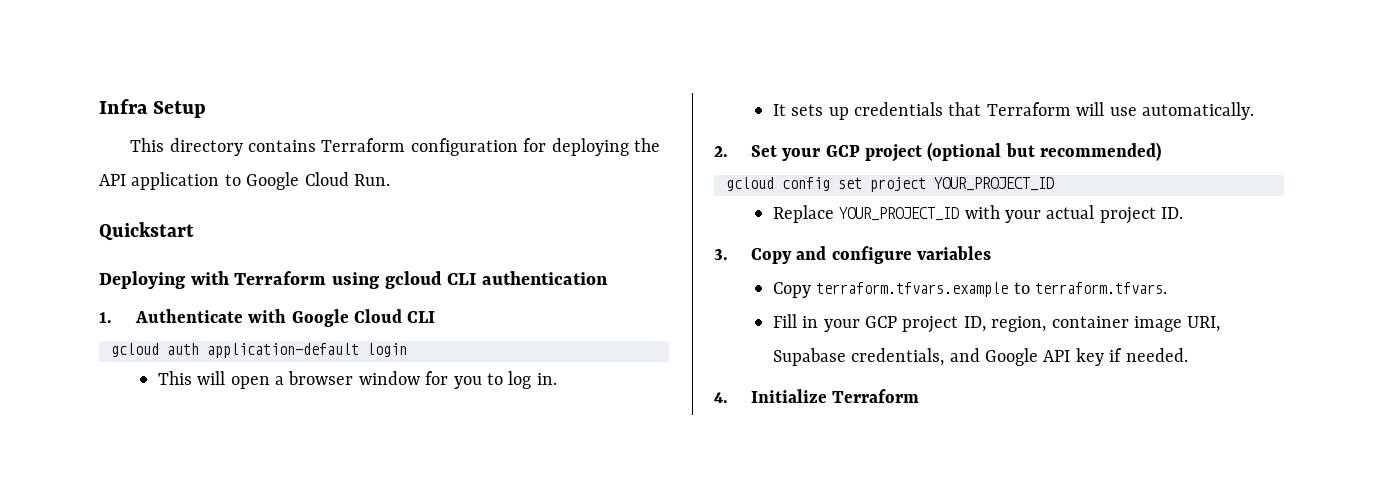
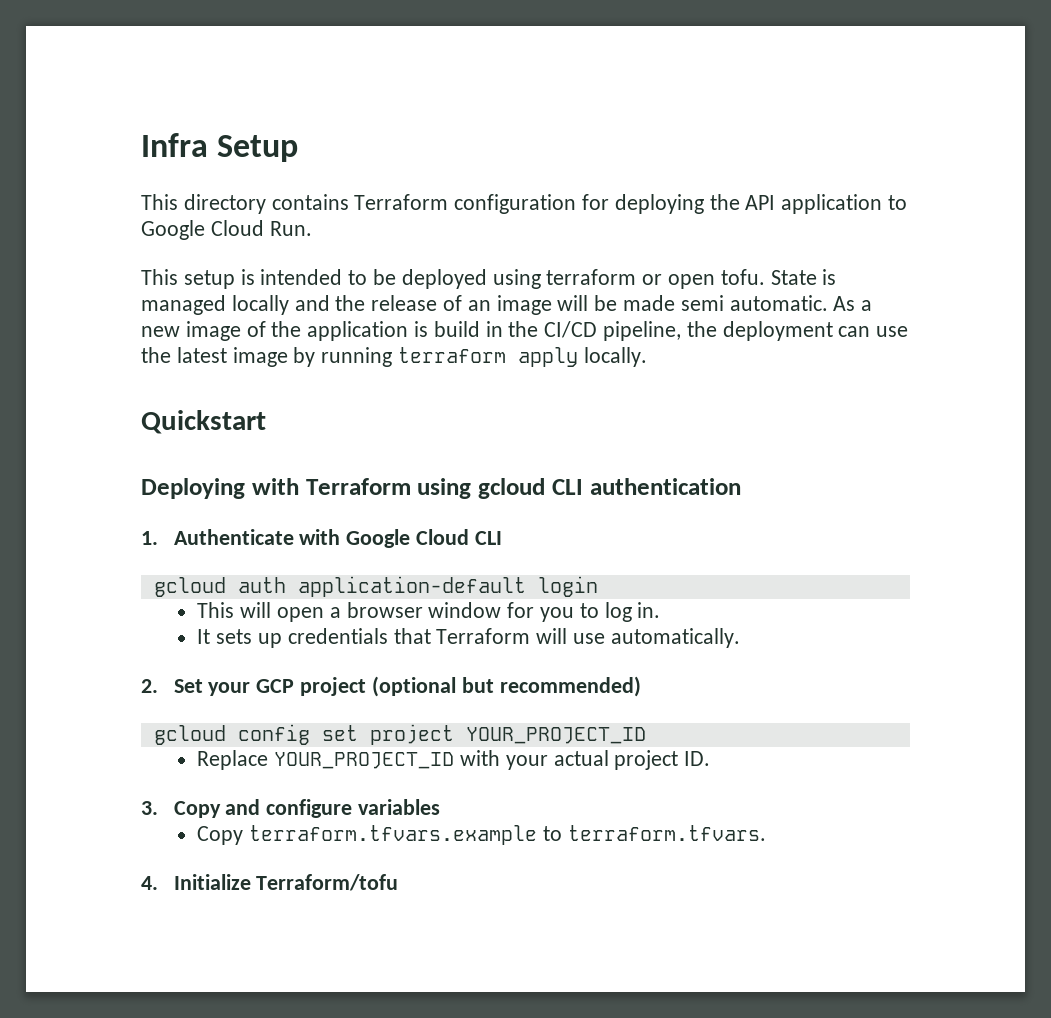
(390, 180) none -> [141,269,837,289] [141,295,873,315] [141,321,909,341] [141,347,647,367] // This setup is intended to be deployed using terraform or open tofu. State is managed locally and the release of an image will be made semi automatic. As a new image of the application is build in the CI/CD pipeline, the deployment can use the latest image by running terraform apply locally.
[772,314,1221,333] [772,348,1188,366] // Fill in your GCP project ID, region, container image URI, Supabase credentials, and Google API key if needed. -> (766, 833) none
[832,389,920,403] Terraform -> [256,874,399,891] Terraform/tofu

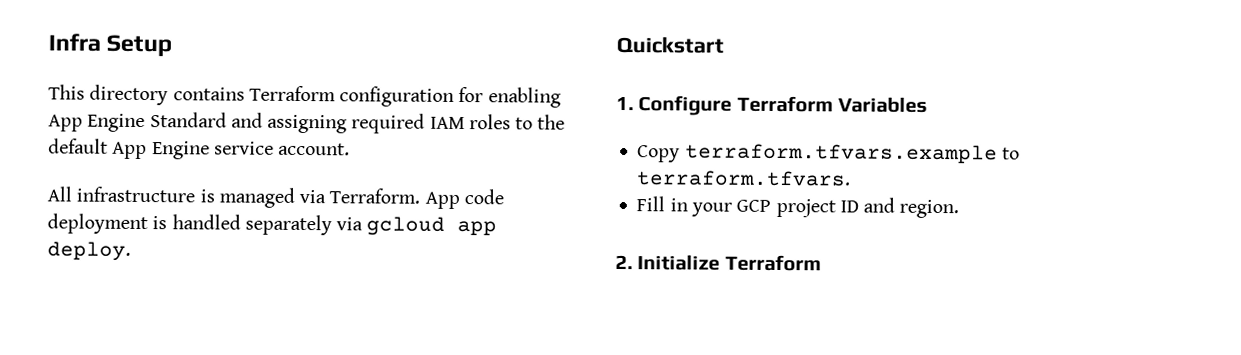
[614,194,908,214] [141,220,312,240] [141,269,837,289] [141,295,873,315] [141,321,909,341] [141,347,647,367] [141,410,266,434] [141,478,741,499] [141,529,502,548] [153,576,598,597] [197,602,661,622] [197,628,740,648] [141,676,641,697] [153,724,646,745] [197,750,711,770] [141,799,441,818] [197,825,766,845] [141,874,399,891] deploying the API application to Google Cloud Run. // This setup is intended to be deployed using terraform or open tofu. State is managed locally and the release of an image will be made semi automatic. As a new image of the application is build in the CI/CD pipeline, the deployment can use the latest image by running terraform apply locally. // Quickstart // Deploying with Terraform using gcloud CLI authentication // 1. Authenticate with Google Cloud CLI // gcloud auth application-default login // This will open a browser window for you to log in. // It sets up credentials that Terraform will use automatically. // 2. Set your GCP project (optional but recommended) // gcloud config set project YOUR_PROJECT_ID // Replace YOUR_PROJECT_ID with your actual project ID. // 3. Copy and configure variables // Copy terraform.tfvars.example to terraform.tfvars. // 4. Initialize Terraform/tofu -> [487,87,561,108] [48,112,566,134] [48,138,351,160] [47,186,504,209] [47,213,498,236] [47,241,131,261] [616,35,724,54] [616,95,929,116] [637,143,1020,164] [636,170,852,187] [636,196,960,219] [615,254,822,272] enabling App Engine Standard and assigning required IAM roles to the default App Engine service account. // All infrastructure is managed via Terraform. App code deployment is handled separately via gcloud app deploy. // Quickstart // 1. Configure Terraform Variables // Copy terraform.tfvars.example to terraform.tfvars. // Fill in your GCP project ID and region. // 2. Initialize Terraform

